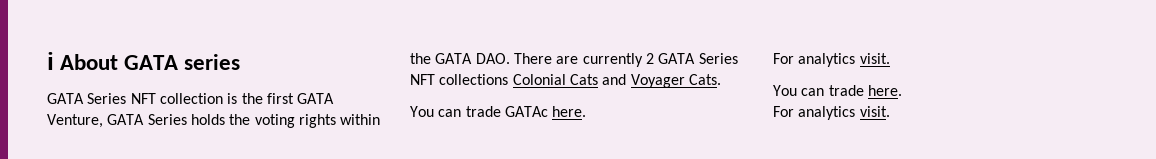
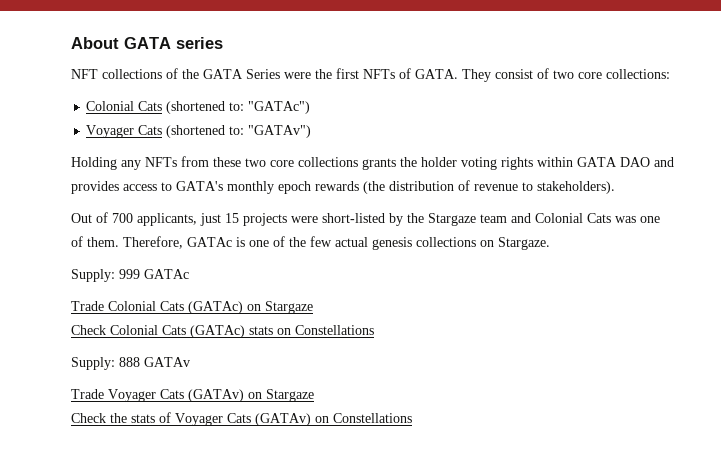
[47,52,54,70] ℹ -> (71, 43) none
[47,93,335,104] [47,114,381,128] [410,53,738,67] [410,74,721,88] [410,106,587,117] [773,53,890,67] [773,85,902,96] [773,106,890,120] GATA Series NFT collection is the first GATA Venture, GATA Series holds the voting rights within the GATA DAO. There are currently 2 GATA Series NFT collections Colonial Cats and Voyager Cats. // You can trade GATAc here. // For analytics visit. // You can trade here. // For analytics visit. -> [71,68,670,82] [86,101,311,114] [86,125,312,138] [71,156,674,170] [71,180,615,194] [71,212,660,226] [71,236,550,250] [71,269,189,282] [71,301,313,314] [71,325,374,338] [71,357,190,370] [71,389,314,402] [71,412,412,426] NFT collections of the GATA Series were the first NFTs of GATA. They consist of two core collections: // Colonial Cats (shortened to: "GATAc") // Voyager Cats (shortened to: "GATAv") // Holding any NFTs from these two core collections grants the holder voting rights within GATA DAO and provides access to GATA's monthly epoch rewards (the distribution of revenue to stakeholders). // Out of 700 applicants, just 15 projects were short-listed by the Stargaze team and Colonial Cats was one of them. Therefore, GATAc is one of the few actual genesis collections on Stargaze. // Supply: 999 GATAc // Trade Colonial Cats (GATAc) on Stargaze // Check Colonial Cats (GATAc) stats on Constellations // Supply: 888 GATAv // Trade Voyager Cats (GATAv) on Stargaze // Check the stats of Voyager Cats (GATAv) on Constellations

